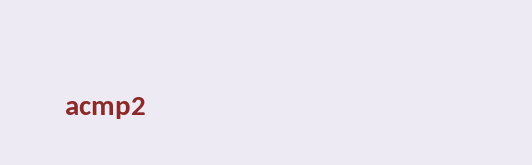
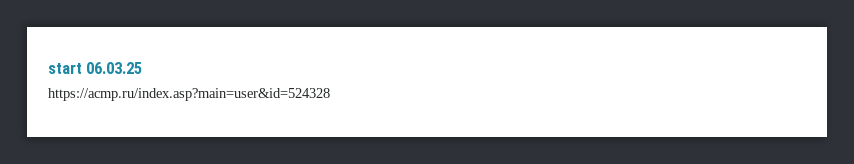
[65,97,146,119] acmp2 -> [48,62,143,74] [48,88,330,101] start 06.03.25 // https://acmp.ru/index.asp?main=user&id=524328

